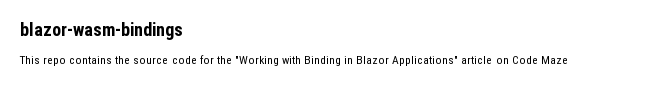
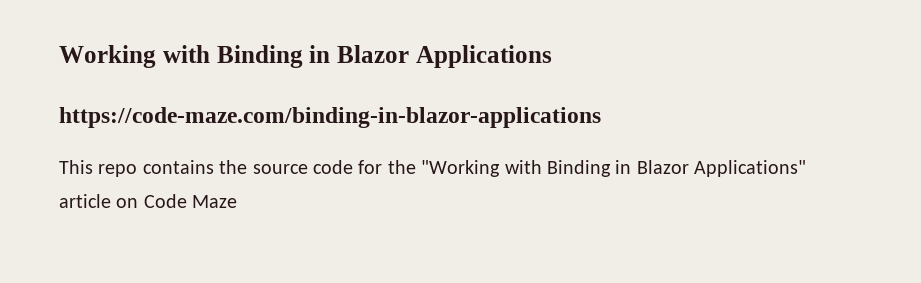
[20,22,183,40] blazor-wasm-bindings -> [59,45,552,68] [59,107,601,128] Working with Binding in Blazor Applications // https://code-maze.com/binding-in-blazor-applications

